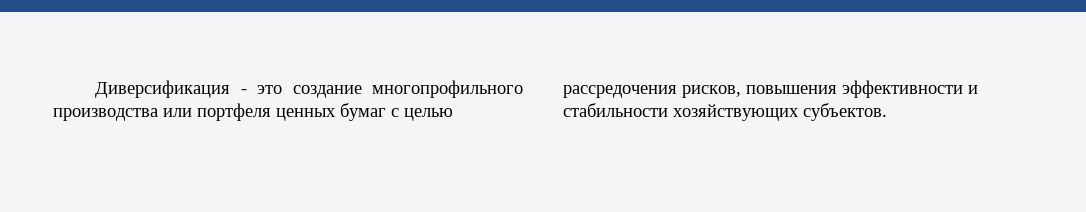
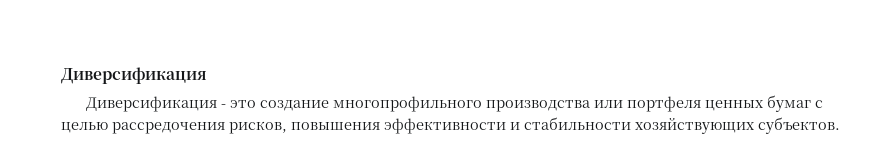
[95,80,231,98] Диверсификация -> [61,67,207,84] [86,96,218,112] Диверсификация // Диверсификация

